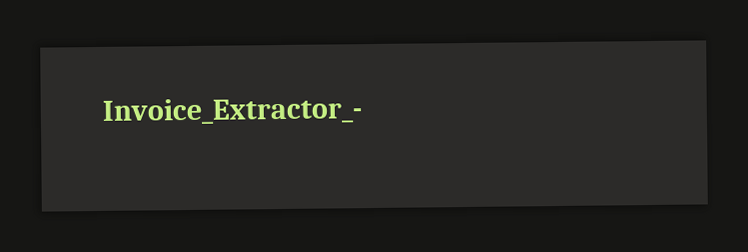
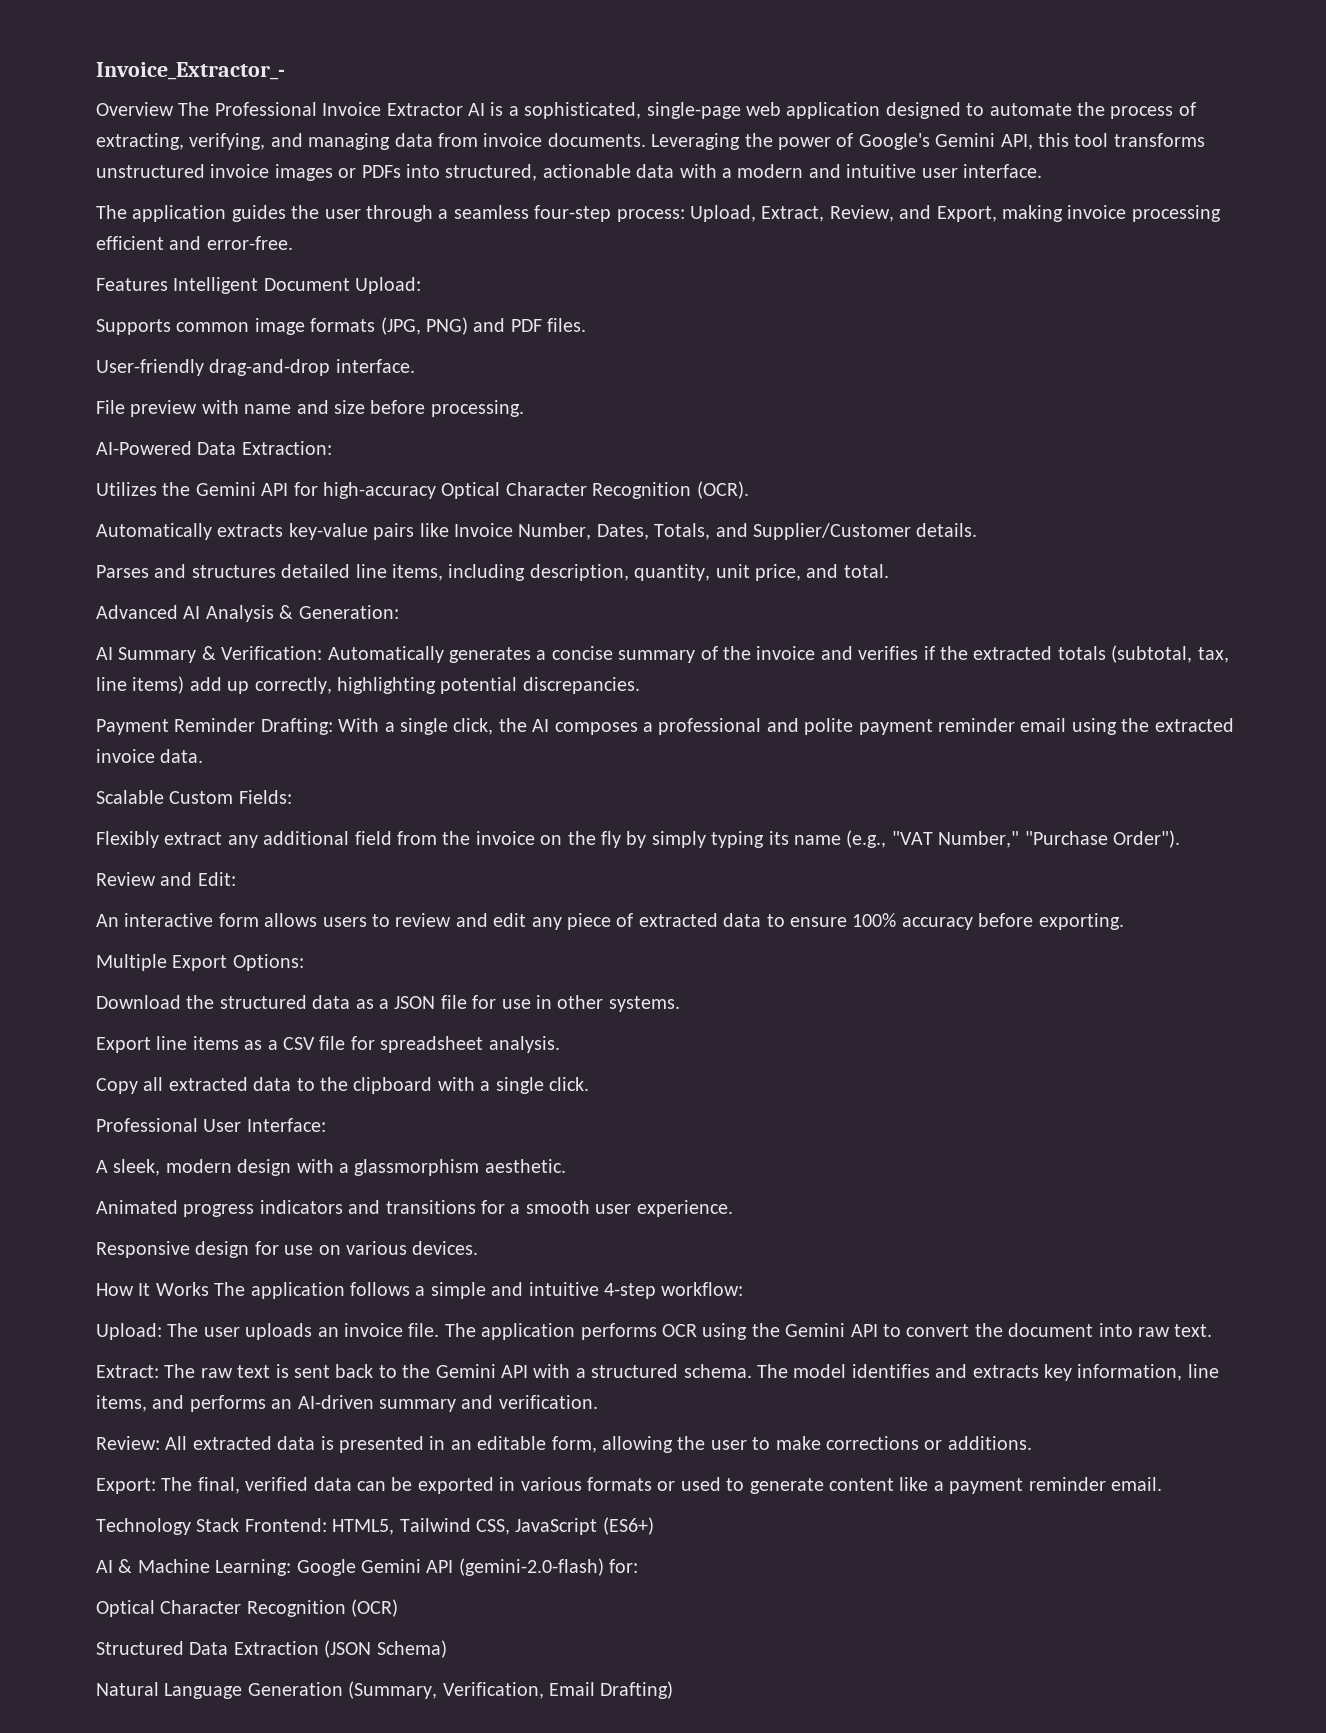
(362, 111) none -> [96,102,1196,119] [96,133,1205,150] [96,164,1042,181] [96,205,1221,222] [96,236,293,250] [96,277,422,294] [96,317,587,335] [96,359,415,376] [96,400,524,417] [96,441,332,455] [96,481,749,499] [96,523,978,540] [96,564,889,581] [96,605,399,622] [96,645,1229,663] [96,676,640,694] [96,718,1234,735] [96,749,204,763] [96,790,292,804] [96,830,1180,848] [96,872,236,886] [96,913,1124,930] [96,954,304,971] [96,995,680,1012] [96,1036,560,1053] [96,1077,589,1094] [96,1118,326,1132] [96,1159,566,1176] [96,1200,733,1217] [96,1241,479,1258] [96,1282,744,1299] [96,1323,1213,1340] [96,1364,1219,1381] [96,1395,598,1412] [96,1436,1032,1453] [96,1477,1162,1494] [96,1517,654,1535] [96,1558,639,1576] [96,1599,399,1617] [96,1640,447,1658] [96,1681,674,1699] // Overview The Professional Invoice Extractor AI is a sophisticated, single-page web application designed to automate the process of extracting, verifying, and managing data from invoice documents. Leveraging the power of Google's Gemini API, this tool transforms unstructured invoice images or PDFs into structured, actionable data with a modern and intuitive user interface. // The application guides the user through a seamless four-step process: Upload, Extract, Review, and Export, making invoice processing efficient and error-free. // Features Intelligent Document Upload: // Supports common image formats (JPG, PNG) and PDF files. // User-friendly drag-and-drop interface. // File preview with name and size before processing. // AI-Powered Data Extraction: // Utilizes the Gemini API for high-accuracy Optical Character Recognition (OCR). // Automatically extracts key-value pairs like Invoice Number, Dates, Totals, and Supplier/Customer details. // Parses and structures detailed line items, including description, quantity, unit price, and total. // Advanced AI Analysis & Generation: // AI Summary & Verification: Automatically generates a concise summary of the invoice and verifies if the extracted totals (subtotal, tax, line items) add up correctly, highlighting potential discrepancies. // Payment Reminder Drafting: With a single click, the AI composes a professional and polite payment reminder email using the extracted invoice data. // Scalable Custom Fields: // Flexibly extract any additional field from the invoice on the fly by simply typing its name (e.g., "VAT Number," "Purchase Order"). // Review and Edit: // An interactive form allows users to review and edit any piece of extracted data to ensure 100% accuracy before exporting. // Multiple Export Options: // Download the structured data as a JSON file for use in other systems. // Export line items as a CSV file for spreadsheet analysis. // Copy all extracted data to the clipboard with a single click. // Professional User Interface: // A sleek, modern design with a glassmorphism aesthetic. // Animated progress indicators and transitions for a smooth user experience. // Responsive design for use on various devices. // How It Works The application follows a simple and intuitive 4-step workflow: // Upload: The user uploads an invoice file. The application performs OCR using the Gemini API to convert the document into raw text. // Extract: The raw text is sent back to the Gemini API with a structured schema. The model identifies and extracts key information, line items, and performs an AI-driven summary and verification. // Review: All extracted data is presented in an editable form, allowing the user to make corrections or additions. // Export: The final, verified data can be exported in various formats or used to generate content like a payment reminder email. // Technology Stack Frontend: HTML5, Tailwind CSS, JavaScript (ES6+) // AI & Machine Learning: Google Gemini API (gemini-2.0-flash) for: // Optical Character Recognition (OCR) // Structured Data Extraction (JSON Schema) // Natural Language Generation (Summary, Verification, Email Drafting)

